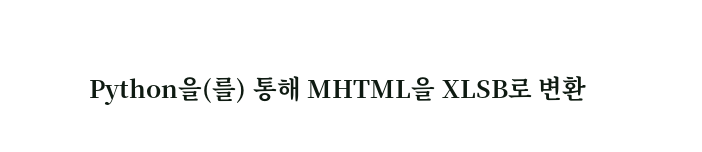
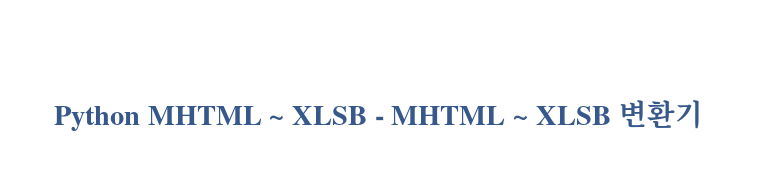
[89,76,587,105] Python을(를) 통해 MHTML을 XLSB로 변환 -> [54,100,703,131] Python MHTML ~ XLSB - MHTML ~ XLSB 변환기

